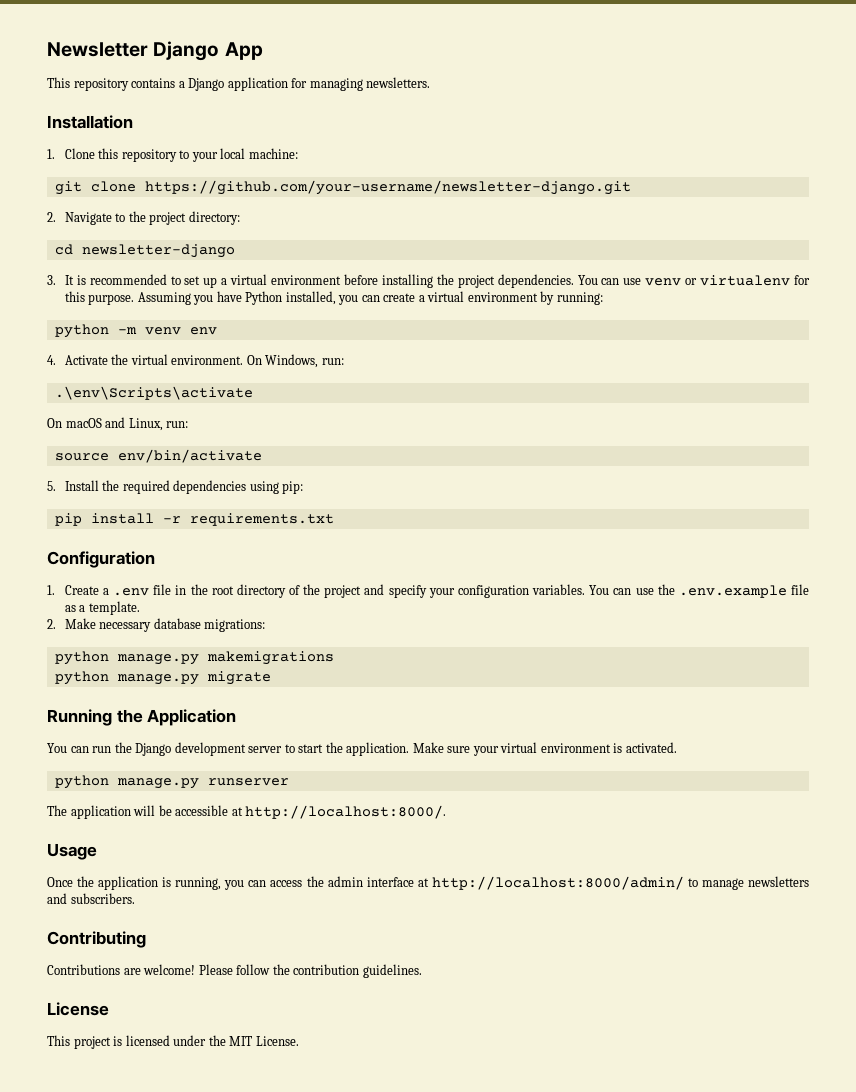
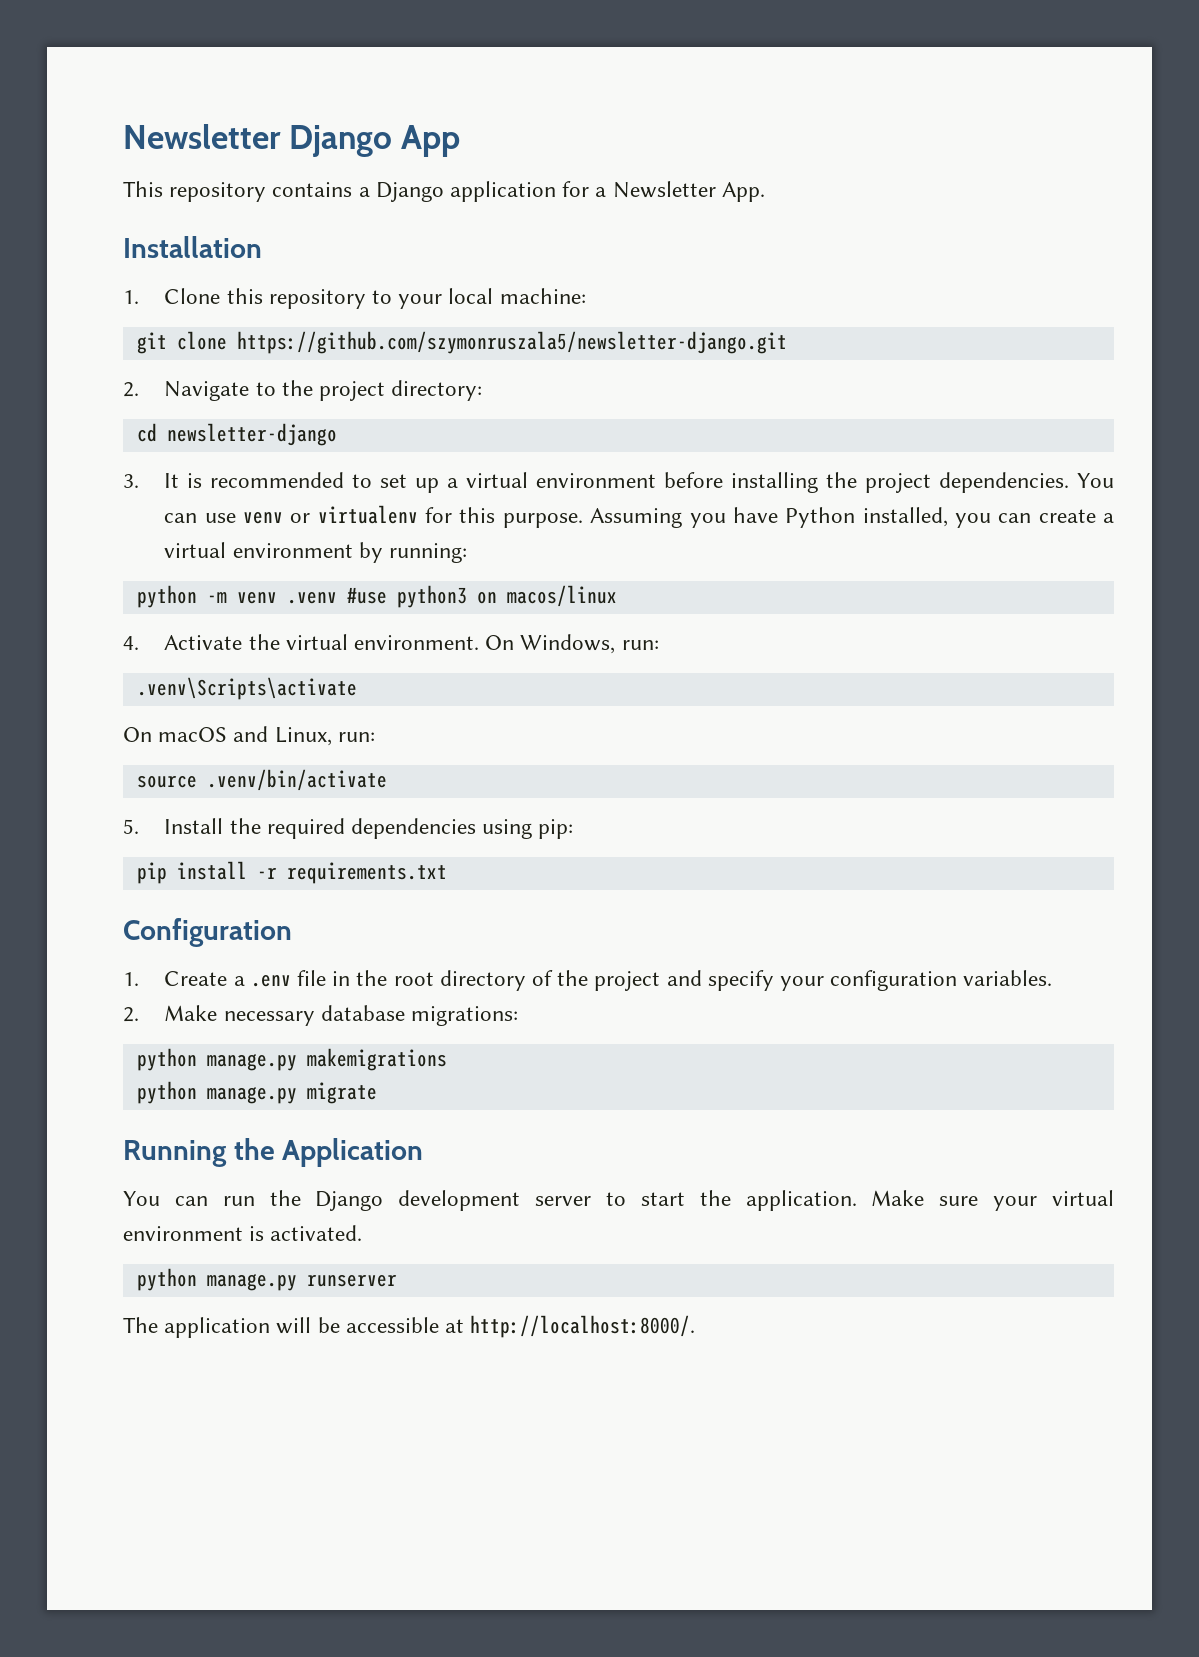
[309,77,431,91] managing newsletters. -> [595,181,765,202] a Newsletter App.
[144,180,631,195] https://github.com/your-username/newsletter-django.git -> [236,331,787,354] https://github.com/szymonruszala5/newsletter-django.git
[189,327,217,335] env -> [286,585,617,608] .venv #use python3 on macos/linux
[54,386,253,400] .\env\Scripts\activate -> [136,677,357,700] .venv\Scripts\activate
[117,449,262,463] env/bin/activate -> [206,769,387,791] .venv/bin/activate
[589,584,810,598] [64,601,140,615] You can use the .env.example file as a template. -> (1053, 978) none
[47,843,97,860] [47,876,810,890] [47,893,135,904] [47,931,146,948] [47,964,422,978] [47,1002,109,1016] [47,1035,299,1049] // Usage // Once the application is running, you can access the admin interface at http://localhost:8000/admin/ to manage newsletters and subscribers. // Contributing // Contributions are welcome! Please follow the contribution guidelines. // License // This project is licensed under the MIT License. -> (696, 1326) none

